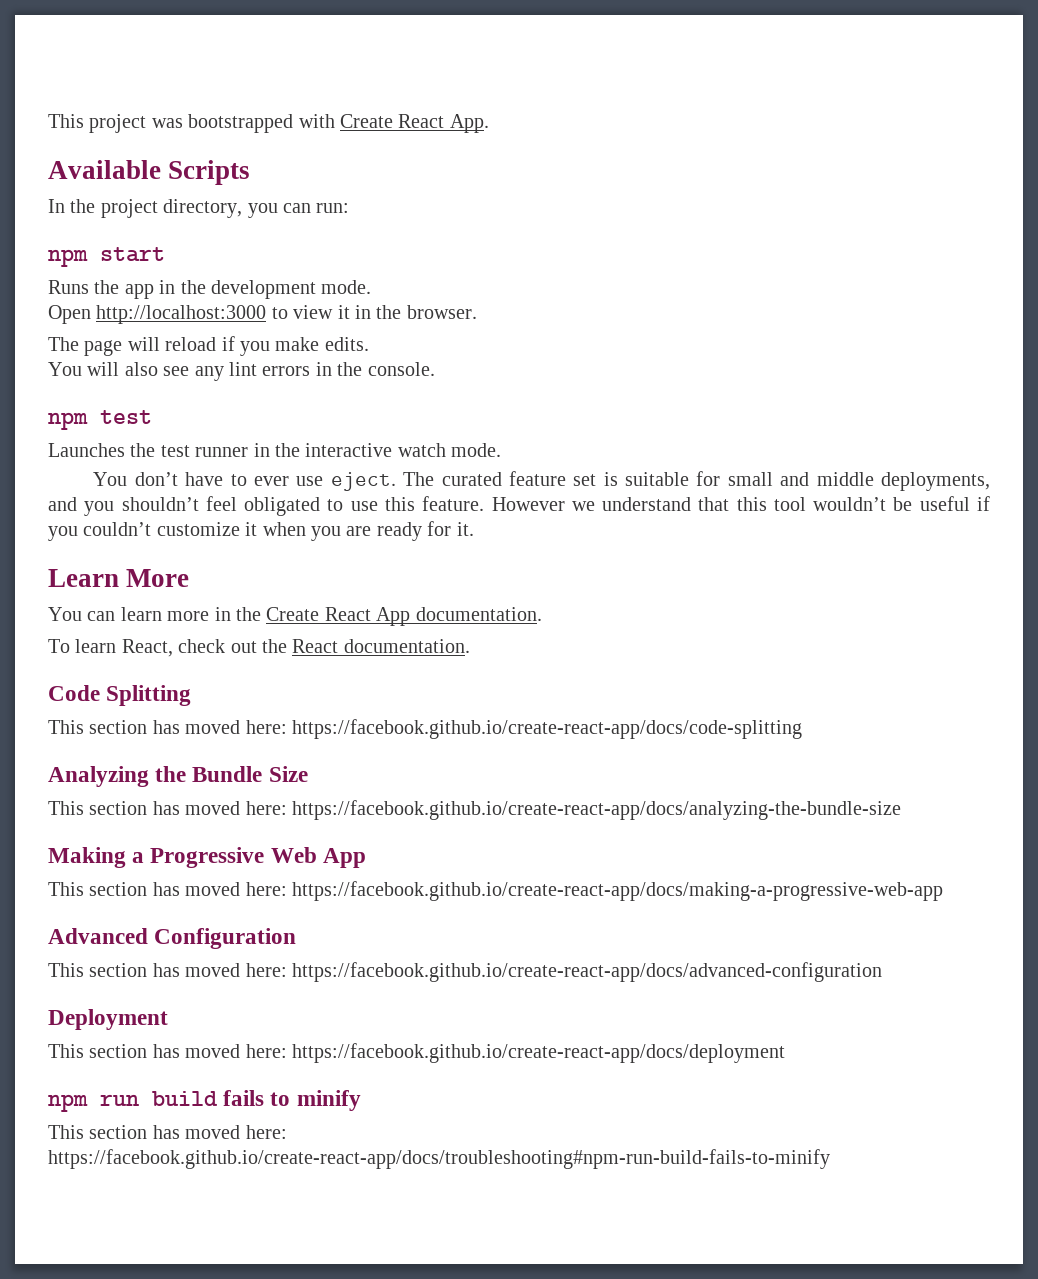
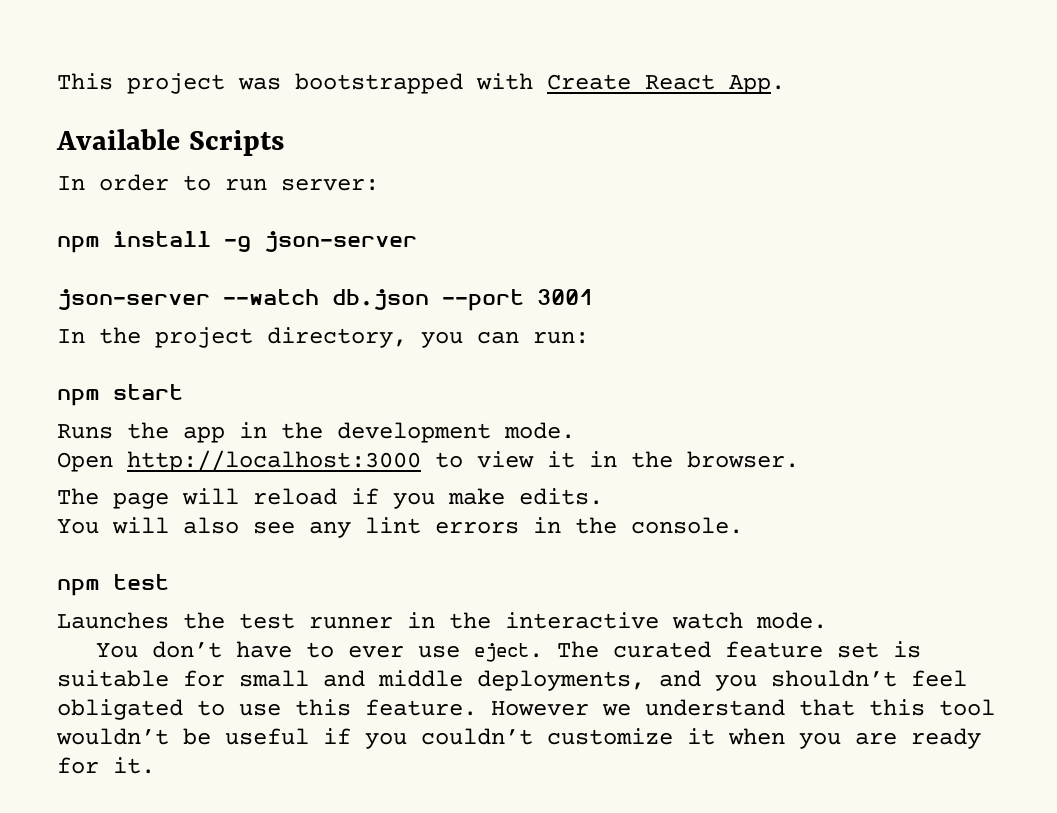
(251, 172) none -> [57,174,379,191] [57,231,417,253] [57,289,593,311] // In order to run server: // npm install -g json-server // json-server --watch db.json --port 3001
[48,569,190,587] [48,607,542,626] [48,639,470,657] [48,685,192,706] [48,719,802,739] [48,766,308,787] [48,800,901,820] [48,847,366,868] [48,881,943,901] [48,928,297,949] [48,962,882,982] [48,1009,168,1030] [48,1043,785,1063] [48,1090,361,1112] [48,1125,287,1139] [48,1149,830,1169] // Learn More // You can learn more in the Create React App documentation. // To learn React, check out the React documentation. // Code Splitting // This section has moved here: https://facebook.github.io/create-react-app/docs/code-splitting // Analyzing the Bundle Size // This section has moved here: https://facebook.github.io/create-react-app/docs/analyzing-the-bundle-size // Making a Progressive Web App // This section has moved here: https://facebook.github.io/create-react-app/docs/making-a-progressive-web-app // Advanced Configuration // This section has moved here: https://facebook.github.io/create-react-app/docs/advanced-configuration // Deployment // This section has moved here: https://facebook.github.io/create-react-app/docs/deployment // npm run build fails to minify // This section has moved here: https://facebook.github.io/create-react-app/docs/troubleshooting#npm-run-build-fails-to-minify -> (155, 765) none

